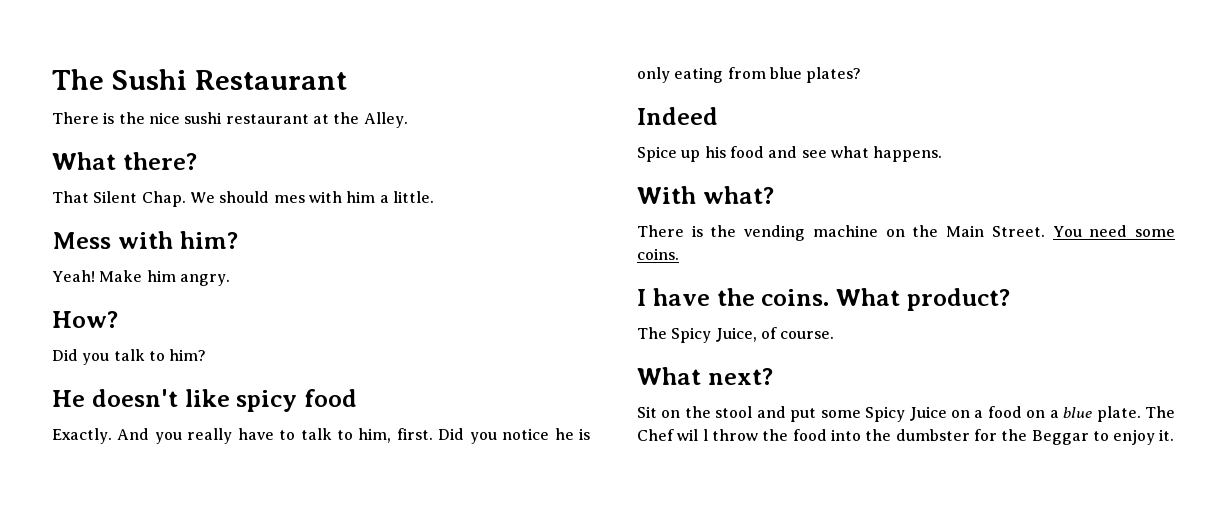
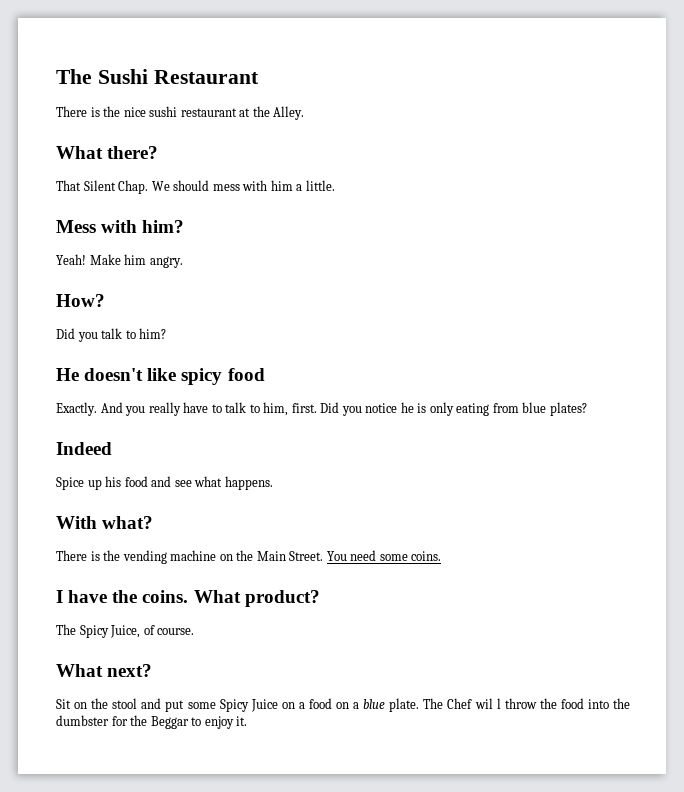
[273,195,305,203] mes -> [212,184,240,191] mess

